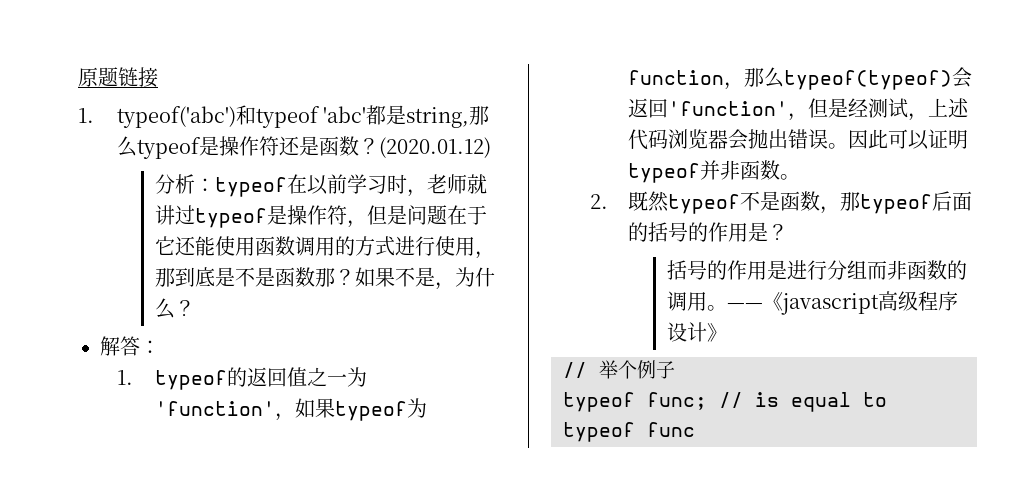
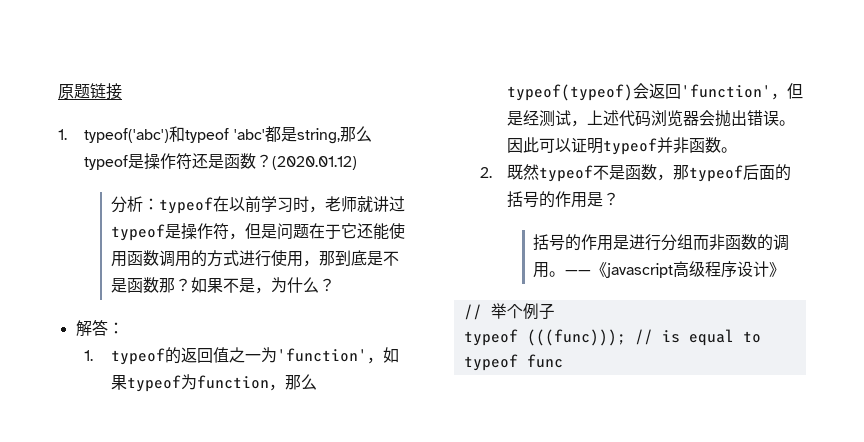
[647,392,707,410] func; -> [526,329,626,346] (((func)));

